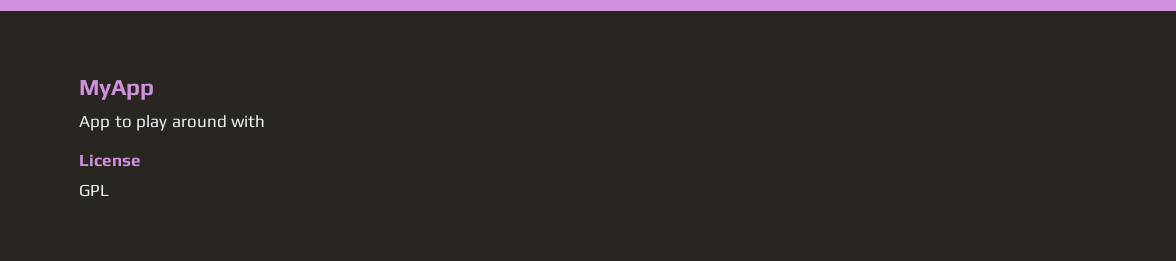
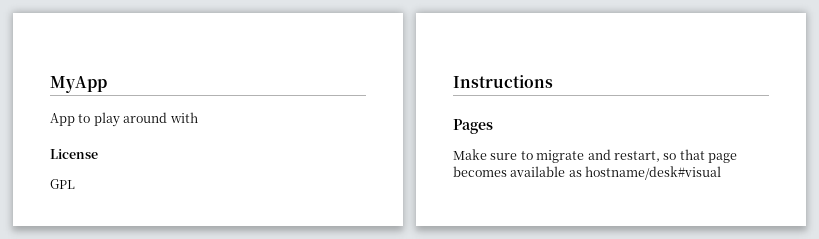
(109, 190) none -> [453,75,553,88] [453,119,493,134] [453,149,737,163] [453,166,722,180] // Instructions // Pages // Make sure to migrate and restart, so that page becomes available as hostname/desk#visual

